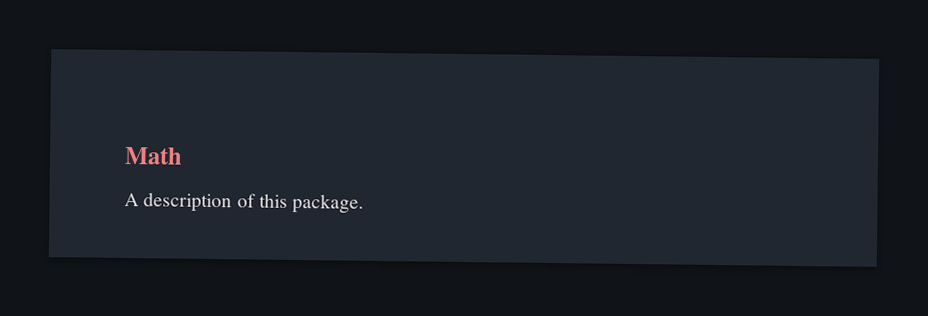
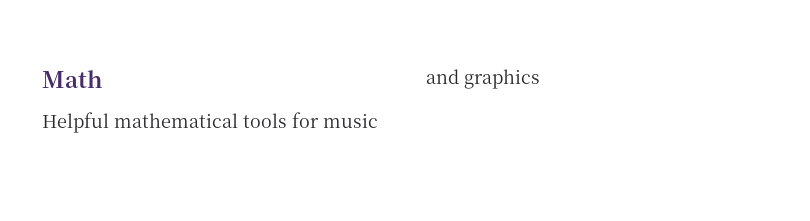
[124,192,365,214] A description of this package. -> [42,112,378,133] [426,69,540,89] Helpful mathematical tools for music and graphics

